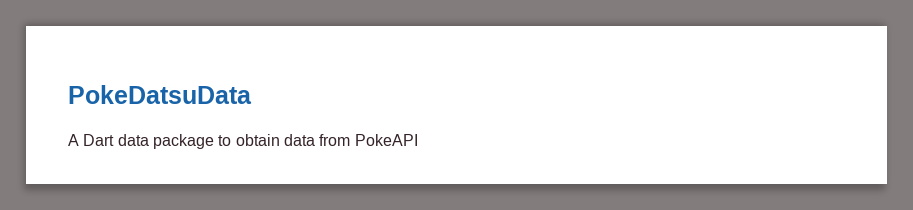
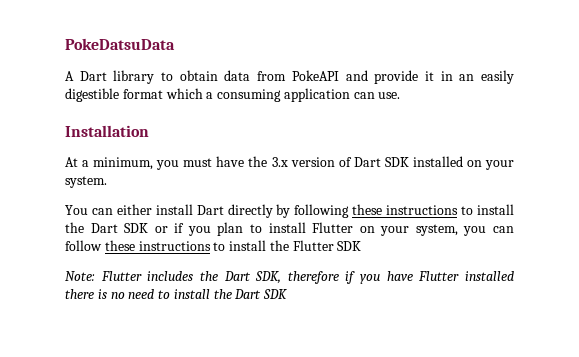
[117,134,214,149] data package -> [113,70,155,84] library
(418, 140) none -> [345,70,514,84] [65,88,401,102] [65,125,149,137] [65,156,514,170] [65,176,107,188] [65,204,514,218] [65,222,514,236] [65,240,362,251] [65,271,514,284] [65,289,288,299] and provide it in an easily digestible format which a consuming application can use. // Installation // At a minimum, you must have the 3.x version of Dart SDK installed on your system. // You can either install Dart directly by following these instructions to install the Dart SDK or if you plan to install Flutter on your system, you can follow these instructions to install the Flutter SDK // Note: Flutter includes the Dart SDK, therefore if you have Flutter installed there is no need to install the Dart SDK

